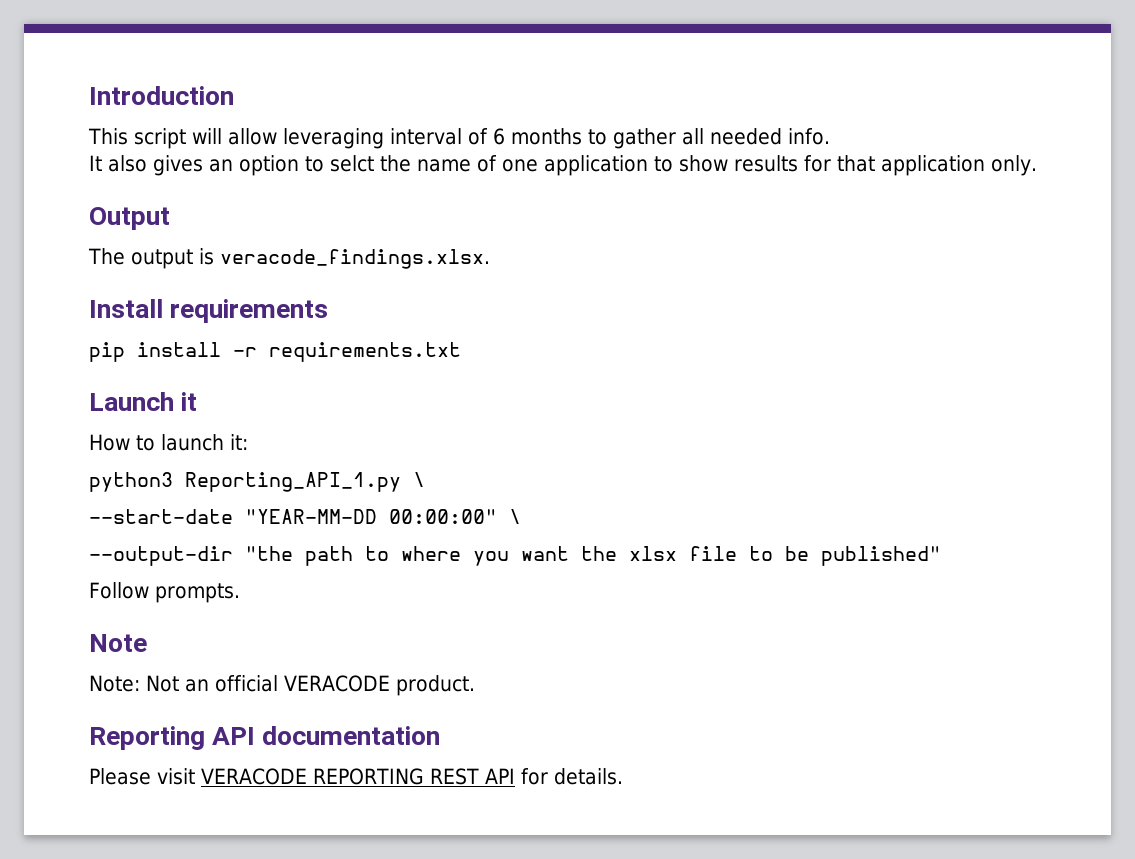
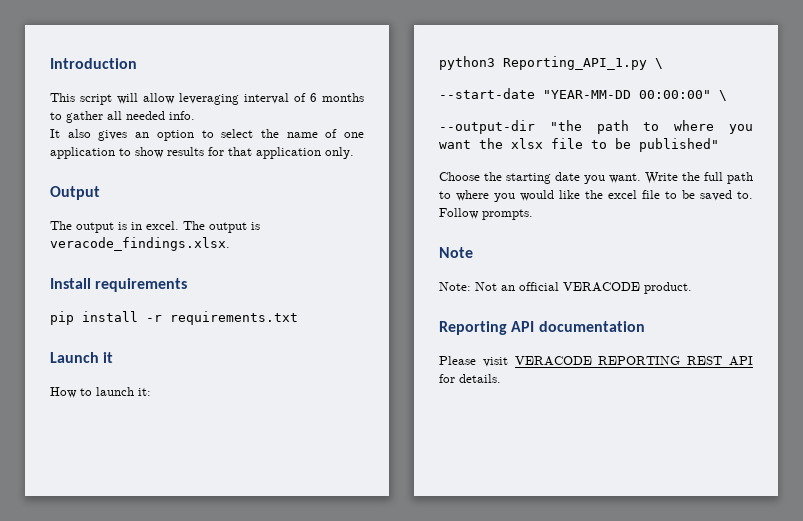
[330,155,374,172] selct -> [221,129,254,138] select
(214, 256) none -> [131,221,260,233] in excel. The output is
(941, 556) none -> [439,172,753,184] [439,190,753,202] Choose the starting date you want. Write the full path to where you would like the excel file to be saved to.

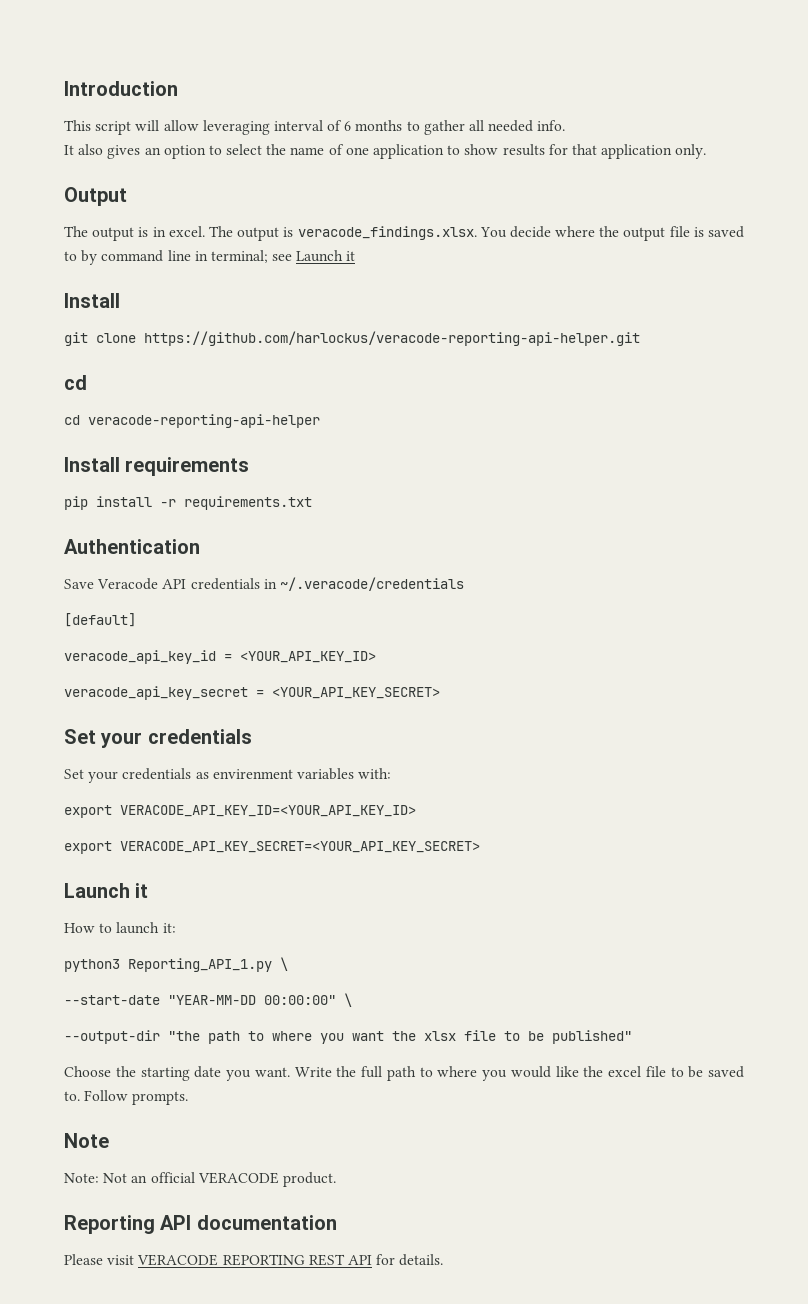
(230, 244) none -> [479,226,744,241] [64,250,356,265] [64,293,120,308] [64,331,640,346] [64,375,87,390] [64,414,320,428] You decide where the output file is saved to by command line in terminal; see Launch it // Install // git clone https://github.com/harlockus/veracode-reporting-api-helper.git // cd // cd veracode-reporting-api-helper
(298, 318) none -> [64,539,200,554] [64,577,464,591] [64,613,136,627] [64,650,376,664] [64,686,440,700] [64,729,252,748] [64,768,392,783] [64,805,416,818] [64,841,480,854] // Authentication // Save Veracode API credentials in ~/.veracode/credentials // [default] // veracode_api_key_id = <YOUR_API_KEY_ID> // veracode_api_key_secret = <YOUR_API_KEY_SECRET> // Set your credentials // Set your credentials as envirenment variables with: // export VERACODE_API_KEY_ID=<YOUR_API_KEY_ID> // export VERACODE_API_KEY_SECRET=<YOUR_API_KEY_SECRET>

